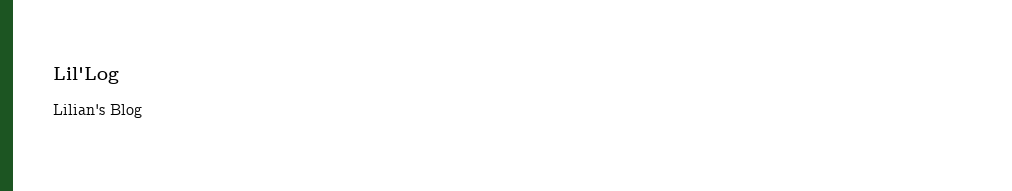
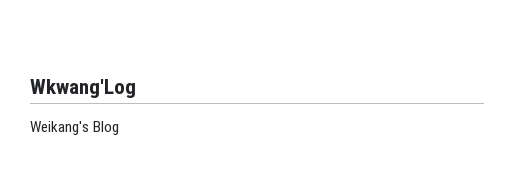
[53,67,119,84] [53,104,105,115] Lil'Log // Lilian's -> [30,79,136,98] [30,121,89,135] Wkwang'Log // Weikang's

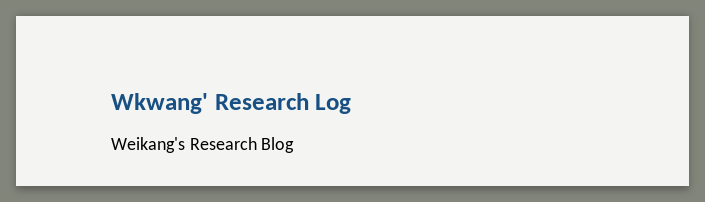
[30,79,136,98] Wkwang'Log -> [111,93,352,114] Wkwang' Research Log
(89, 128) none -> [189,137,257,150] Research

